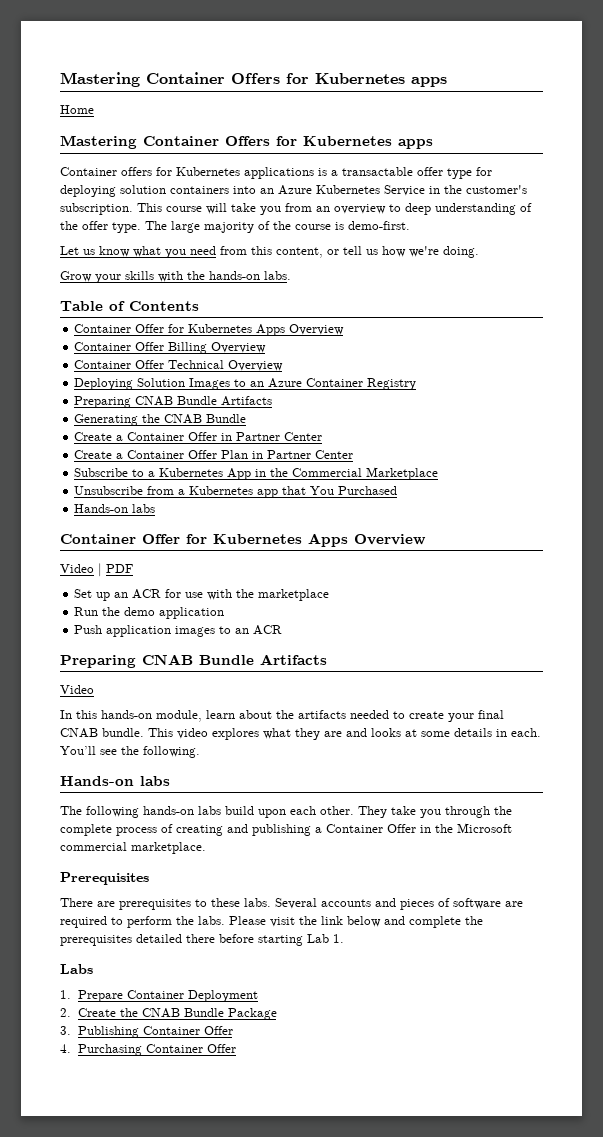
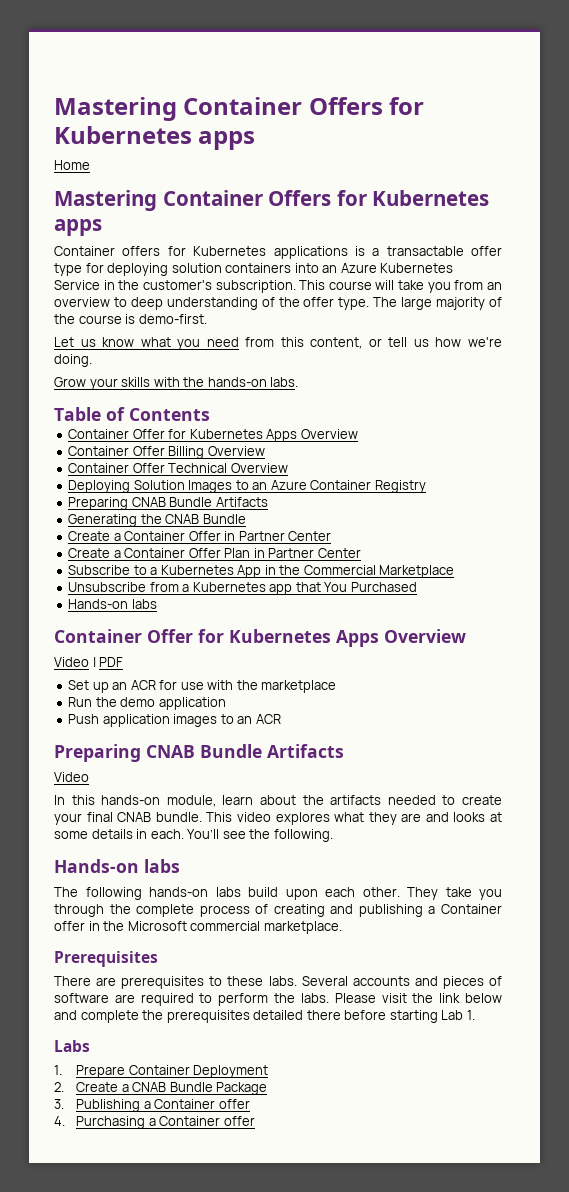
[387,824,416,833] Offer -> [54,921,85,931] offer
[119,1008,138,1017] the -> [121,1084,129,1092] a
[142,1026,233,1035] Container Offer -> [143,1099,250,1109] a Container offer
[145,1044,236,1053] Container Offer -> [148,1116,255,1126] a Container offer

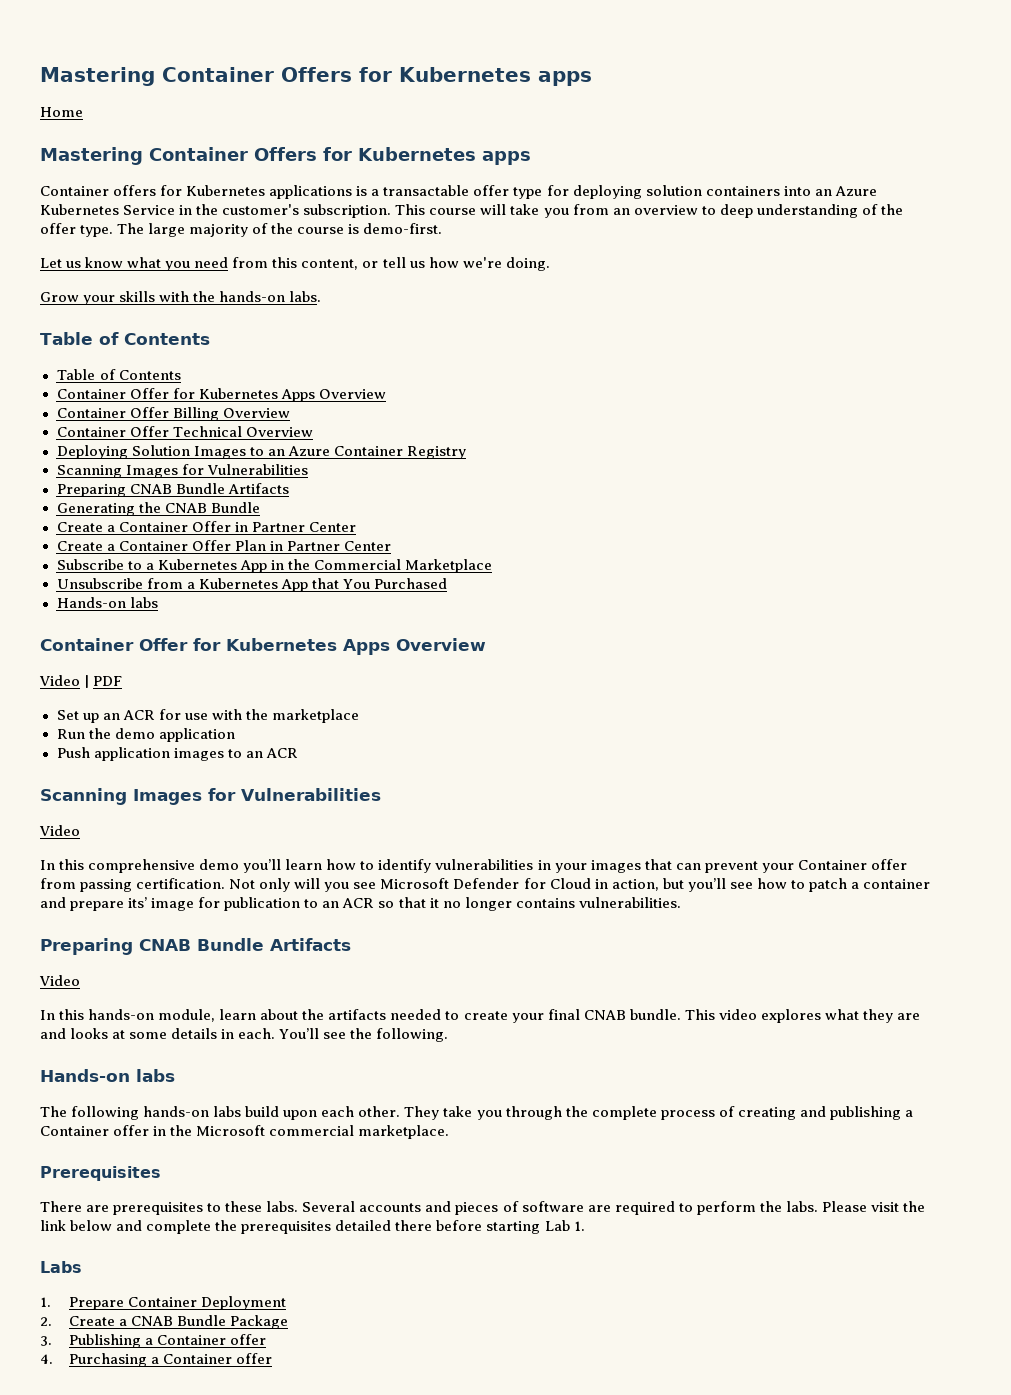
(210, 414) none -> [56,369,181,380] // Table of Contents
(426, 486) none -> [56,464,308,478] // Scanning Images for Vulnerabilities
[269,584,293,595] app -> [280,579,308,592] App
(281, 719) none -> [40,788,381,805] [39,825,80,836] [40,859,907,873] [40,878,931,892] [40,897,681,911] // Scanning Images for Vulnerabilities // Video // In this comprehensive demo you’ll learn how to identify vulnerabilities in your images that can prevent your Container offer from passing certification. Not only will you see Microsoft Defender for Cloud in action, but you’ll see how to patch a container and prepare its’ image for publication to an ACR so that it no longer contains vulnerabilities.

